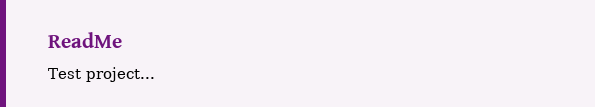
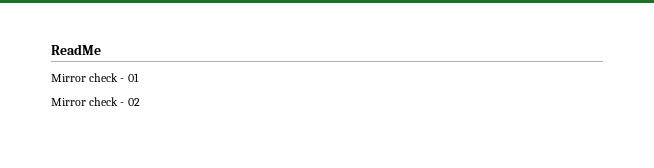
[48,67,155,82] Test project... -> [51,73,139,82] [51,97,140,106] Mirror check - 01 // Mirror check - 02

